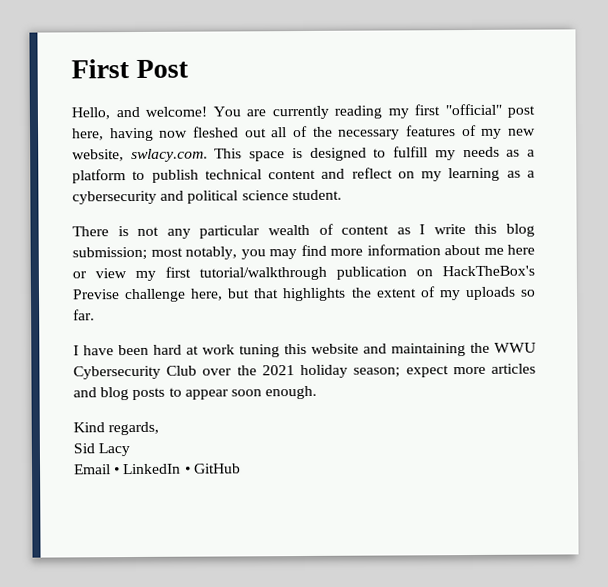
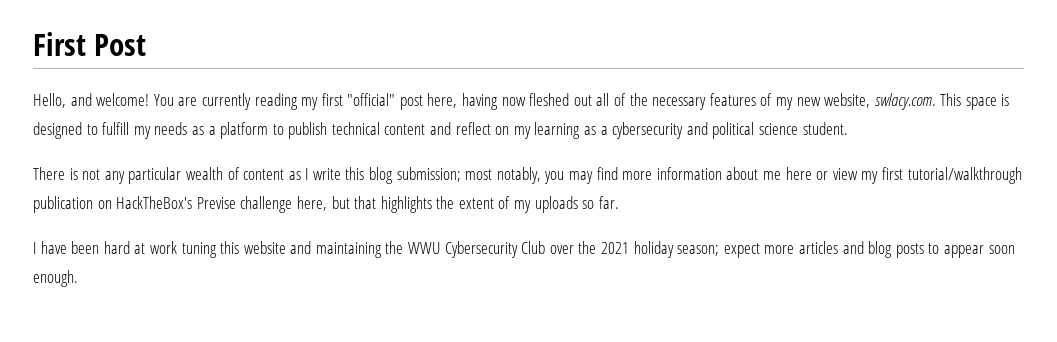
[73,421,160,436] [73,443,131,457] [74,463,241,475] // Kind regards, // Sid Lacy // Email • LinkedIn • GitHub -> (78, 278) none

